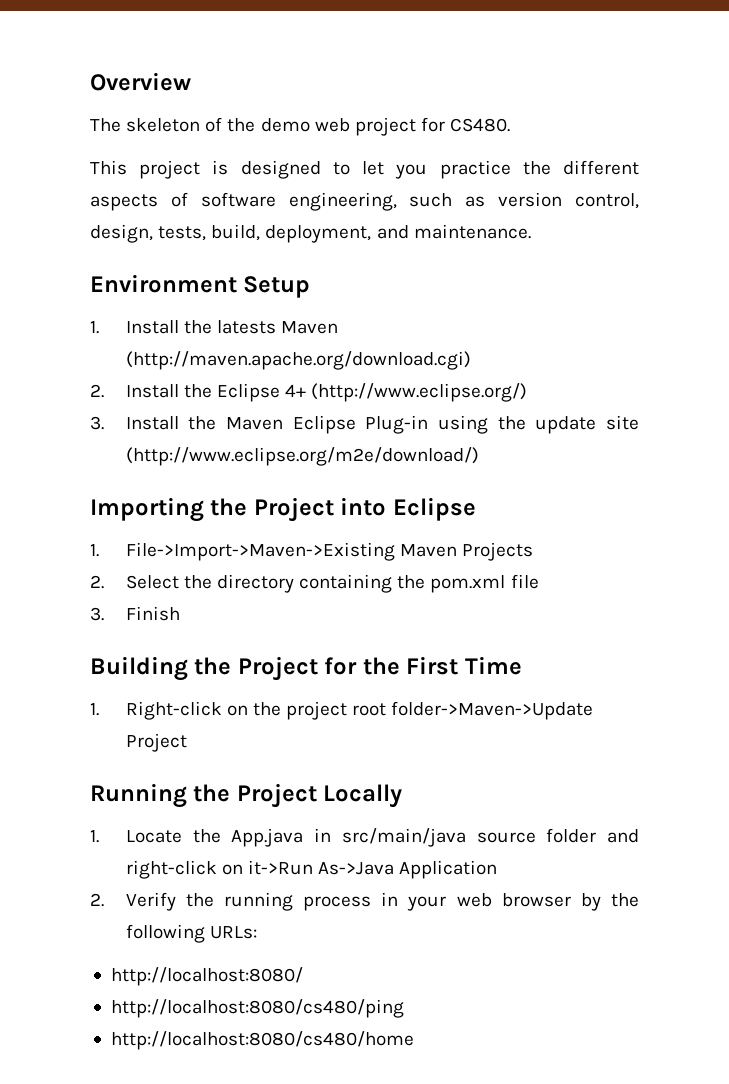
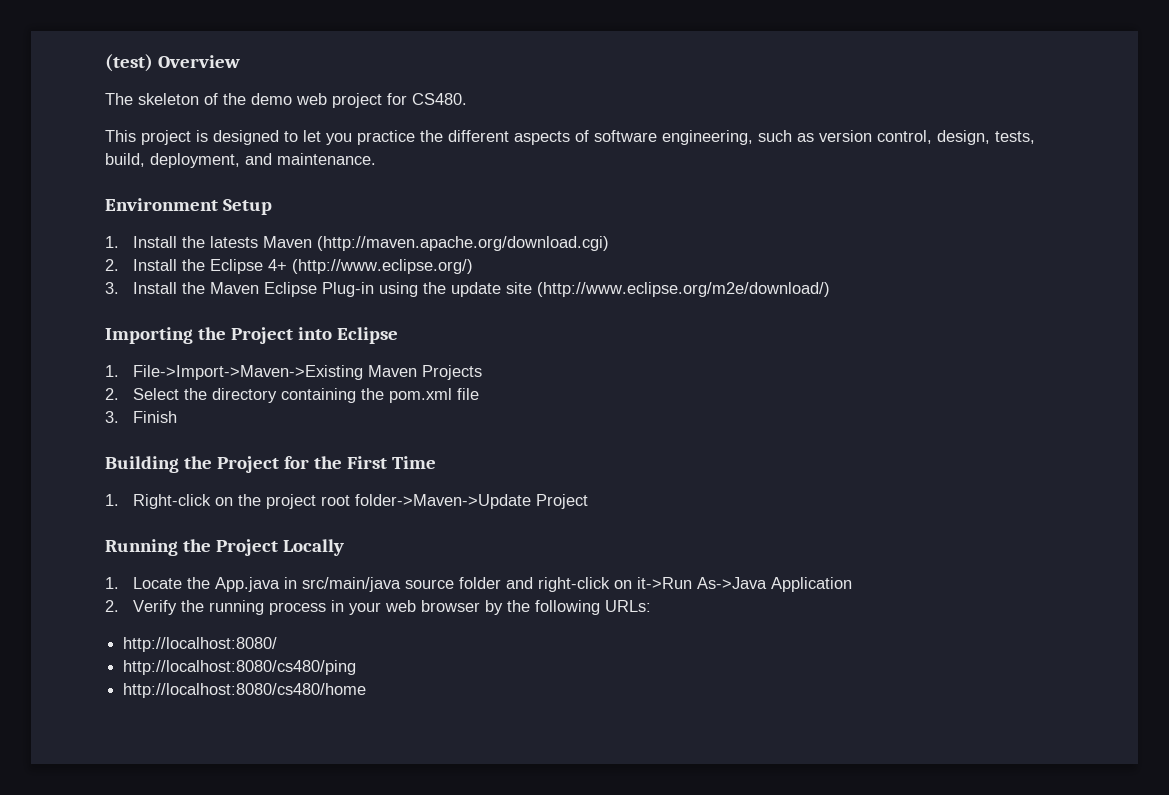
(90, 81) none -> [105,54,153,72] (test)

